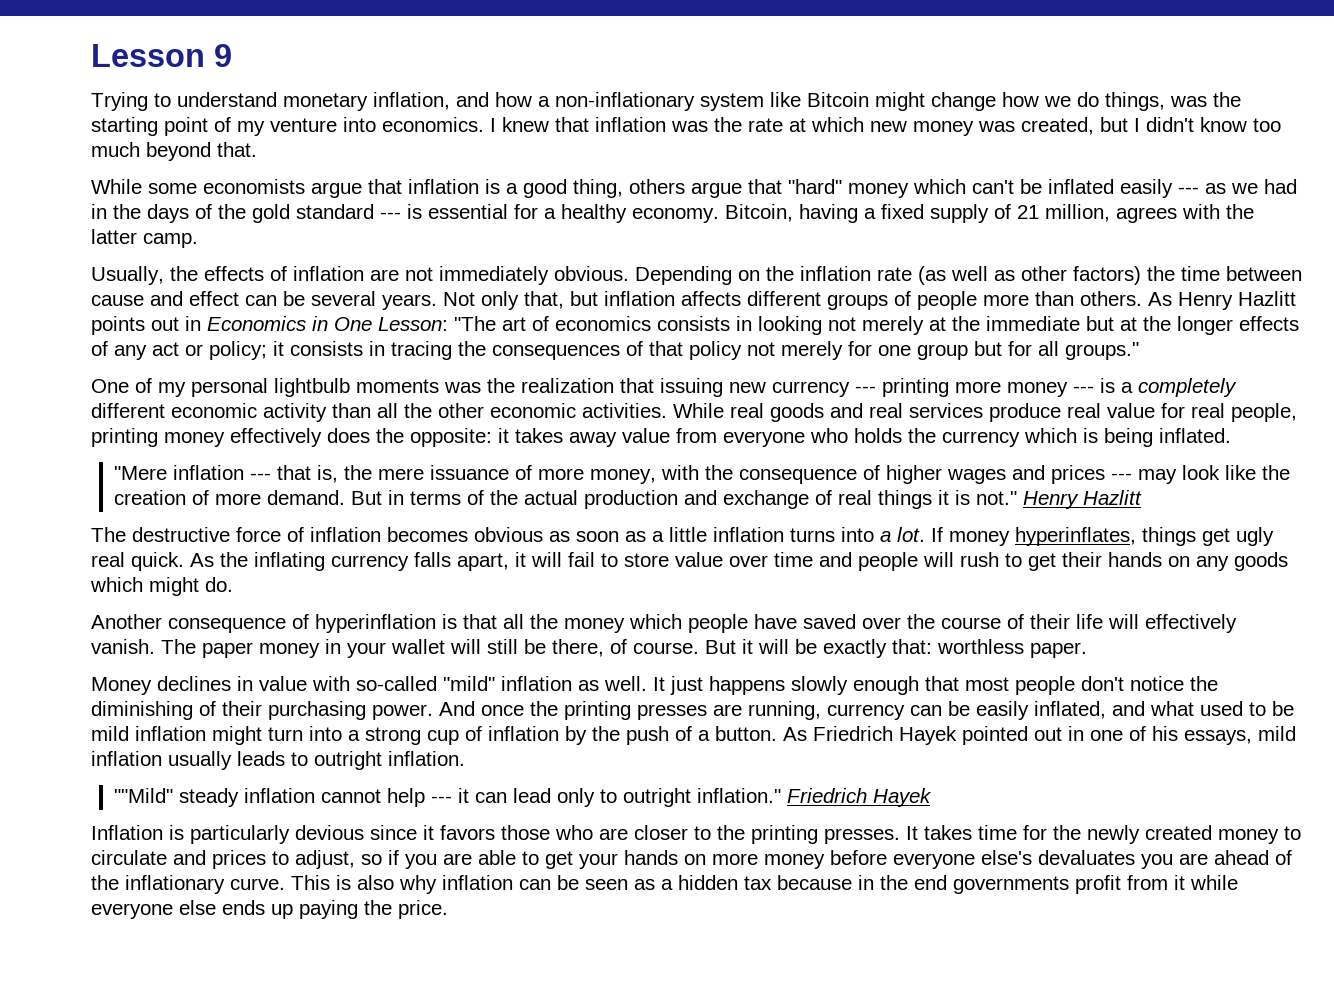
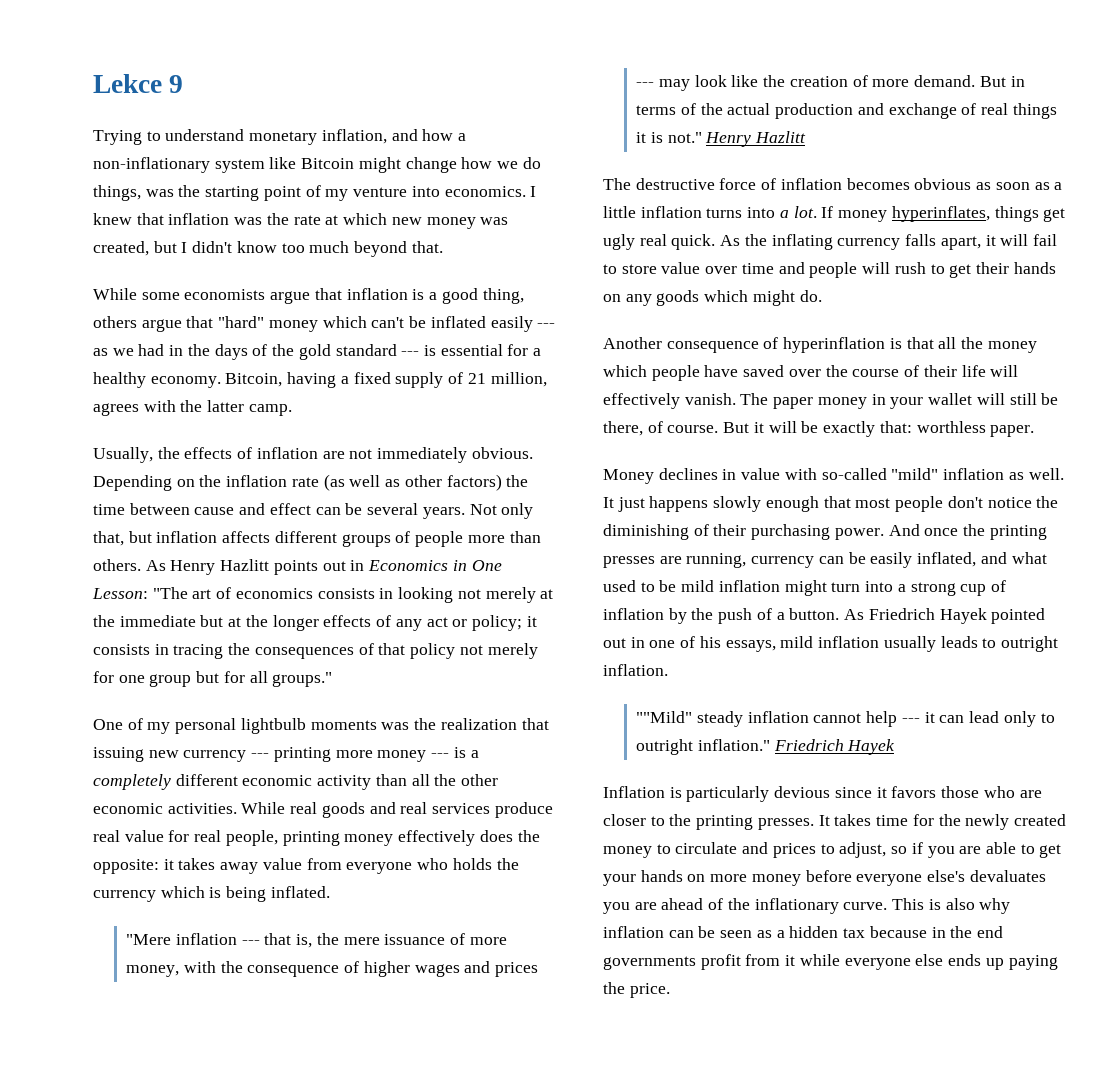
[91,44,205,67] Lesson -> [93,74,162,93] Lekce

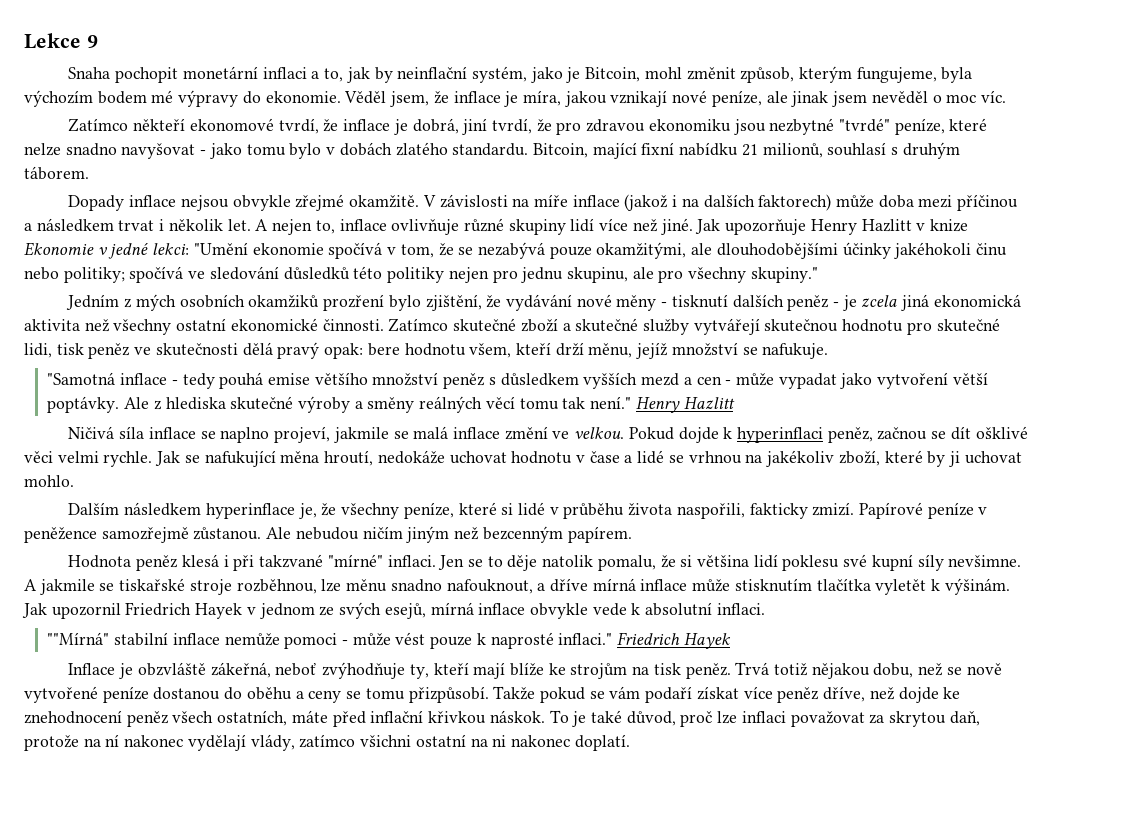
[93,129,467,145] [93,157,541,173] [93,185,537,201] [93,213,509,229] [93,241,443,257] [93,288,524,304] [93,316,556,332] [93,344,542,360] [93,372,547,388] [93,400,292,416] [93,447,533,463] [93,474,529,491] [93,503,534,519] [93,531,541,547] [93,559,502,575] [92,587,554,603] [93,615,537,631] [93,643,538,659] [93,671,333,687] [93,718,549,734] [93,747,479,762] [93,774,499,790] [93,802,553,818] [93,830,540,846] [93,858,519,874] [93,886,330,902] [126,933,507,948] [126,961,539,977] [636,75,1025,91] [636,103,1057,119] [636,131,807,147] [603,178,1063,190] [603,206,1066,222] [603,234,1057,250] [603,262,1056,278] [603,290,822,306] [603,337,1037,353] [603,365,1019,381] [603,393,1059,409] [603,421,1035,437] [603,468,1064,484] [603,496,1059,512] [603,524,1047,540] [603,552,1047,568] [603,580,1006,596] [603,608,1046,624] [603,636,1058,652] [603,664,668,676] [636,711,1055,727] [636,739,896,755] [603,786,1042,802] [603,814,1066,830] [603,842,1062,858] [603,870,1046,886] [603,898,1011,914] [603,926,1003,938] [603,954,1058,970] [603,982,670,998] Trying to understand monetary inflation, and how a non-inflationary system like Bitcoin might change how we do things, was the starting point of my venture into economics. I knew that inflation was the rate at which new money was created, but I didn't know too much beyond that. // While some economists argue that inflation is a good thing, others argue that "hard" money which can't be inflated easily --- as we had in the days of the gold standard --- is essential for a healthy economy. Bitcoin, having a fixed supply of 21 million, agrees with the latter camp. // Usually, the effects of inflation are not immediately obvious. Depending on the inflation rate (as well as other factors) the time between cause and effect can be several years. Not only that, but inflation affects different groups of people more than others. As Henry Hazlitt points out in Economics in One Lesson: "The art of economics consists in looking not merely at the immediate but at the longer effects of any act or policy; it consists in tracing the consequences of that policy not merely for one group but for all groups." // One of my personal lightbulb moments was the realization that issuing new currency --- printing more money --- is a completely different economic activity than all the other economic activities. While real goods and real services produce real value for real people, printing money effectively does the opposite: it takes away value from everyone who holds the currency which is being inflated. // "Mere inflation --- that is, the mere issuance of more money, with the consequence of higher wages and prices --- may look like the creation of more demand. But in terms of the actual production and exchange of real things it is not." Henry Hazlitt // The destructive force of inflation becomes obvious as soon as a little inflation turns into a lot. If money hyperinflates, things get ugly real quick. As the inflating currency falls apart, it will fail to store value over time and people will rush to get their hands on any goods which might do. // Another consequence of hyperinflation is that all the money which people have saved over the course of their life will effectively vanish. The paper money in your wallet will still be there, of course. But it will be exactly that: worthless paper. // Money declines in value with so-called "mild" inflation as well. It just happens slowly enough that most people don't notice the diminishing of their purchasing power. And once the printing presses are running, currency can be easily inflated, and what used to be mild inflation might turn into a strong cup of inflation by the push of a button. As Friedrich Hayek pointed out in one of his essays, mild inflation usually leads to outright inflation. // ""Mild" steady inflation cannot help --- it can lead only to outright inflation." Friedrich Hayek // Inflation is particularly devious since it favors those who are closer to the printing presses. It takes time for the newly created money to circulate and prices to adjust, so if you are able to get your hands on more money before everyone else's devaluates you are ahead of the inflationary curve. This is also why inflation can be seen as a hidden tax because in the end governments profit from it while everyone else ends up paying the price. -> [68,66,973,83] [24,90,1006,107] [68,118,988,135] [24,142,960,159] [24,166,89,180] [68,194,1019,211] [24,218,968,235] [24,242,1008,259] [24,266,818,283] [66,294,1021,311] [24,318,1000,335] [24,342,829,359] [47,372,988,389] [47,396,735,413] [68,426,1028,443] [24,450,1022,467] [24,475,74,487] [68,502,988,519] [24,526,632,543] [68,554,1022,571] [24,578,1010,595] [22,602,765,619] [47,632,731,649] [68,662,1002,679] [24,686,961,703] [24,710,980,727] [24,734,630,751] Snaha pochopit monetární inflaci a to, jak by neinflační systém, jako je Bitcoin, mohl změnit způsob, kterým fungujeme, byla výchozím bodem mé výpravy do ekonomie. Věděl jsem, že inflace je míra, jakou vznikají nové peníze, ale jinak jsem nevěděl o moc víc. // Zatímco někteří ekonomové tvrdí, že inflace je dobrá, jiní tvrdí, že pro zdravou ekonomiku jsou nezbytné "tvrdé" peníze, které nelze snadno navyšovat - jako tomu bylo v dobách zlatého standardu. Bitcoin, mající fixní nabídku 21 milionů, souhlasí s druhým táborem. // Dopady inflace nejsou obvykle zřejmé okamžitě. V závislosti na míře inflace (jakož i na dalších faktorech) může doba mezi příčinou a následkem trvat i několik let. A nejen to, inflace ovlivňuje různé skupiny lidí více než jiné. Jak upozorňuje Henry Hazlitt v knize Ekonomie v jedné lekci: "Umění ekonomie spočívá v tom, že se nezabývá pouze okamžitými, ale dlouhodobějšími účinky jakéhokoli činu nebo politiky; spočívá ve sledování důsledků této politiky nejen pro jednu skupinu, ale pro všechny skupiny." // Jedním z mých osobních okamžiků prozření bylo zjištění, že vydávání nové měny - tisknutí dalších peněz - je zcela jiná ekonomická aktivita než všechny ostatní ekonomické činnosti. Zatímco skutečné zboží a skutečné služby vytvářejí skutečnou hodnotu pro skutečné lidi, tisk peněz ve skutečnosti dělá pravý opak: bere hodnotu všem, kteří drží měnu, jejíž množství se nafukuje. // "Samotná inflace - tedy pouhá emise většího množství peněz s důsledkem vyšších mezd a cen - může vypadat jako vytvoření větší poptávky. Ale z hlediska skutečné výroby a směny reálných věcí tomu tak není." Henry Hazlitt // Ničivá síla inflace se naplno projeví, jakmile se malá inflace změní ve velkou. Pokud dojde k hyperinflaci peněz, začnou se dít ošklivé věci velmi rychle. Jak se nafukující měna hroutí, nedokáže uchovat hodnotu v čase a lidé se vrhnou na jakékoliv zboží, které by ji uchovat mohlo. // Dalším následkem hyperinflace je, že všechny peníze, které si lidé v průběhu života naspořili, fakticky zmizí. Papírové peníze v peněžence samozřejmě zůstanou. Ale nebudou ničím jiným než bezcenným papírem. // Hodnota peněz klesá i při takzvané "mírné" inflaci. Jen se to děje natolik pomalu, že si většina lidí poklesu své kupní síly nevšimne. A jakmile se tiskařské stroje rozběhnou, lze měnu snadno nafouknout, a dříve mírná inflace může stisknutím tlačítka vyletět k výšinám. Jak upozornil Friedrich Hayek v jednom ze svých esejů, mírná inflace obvykle vede k absolutní inflaci. // ""Mírná" stabilní inflace nemůže pomoci - může vést pouze k naprosté inflaci." Friedrich Hayek // Inflace je obzvláště zákeřná, neboť zvýhodňuje ty, kteří mají blíže ke strojům na tisk peněz. Trvá totiž nějakou dobu, než se nově vytvořené peníze dostanou do oběhu a ceny se tomu přizpůsobí. Takže pokud se vám podaří získat více peněz dříve, než dojde ke znehodnocení peněz všech ostatních, máte před inflační křivkou náskok. To je také důvod, proč lze inflaci považovat za skrytou daň, protože na ní nakonec vydělají vlády, zatímco všichni ostatní na ni nakonec doplatí.

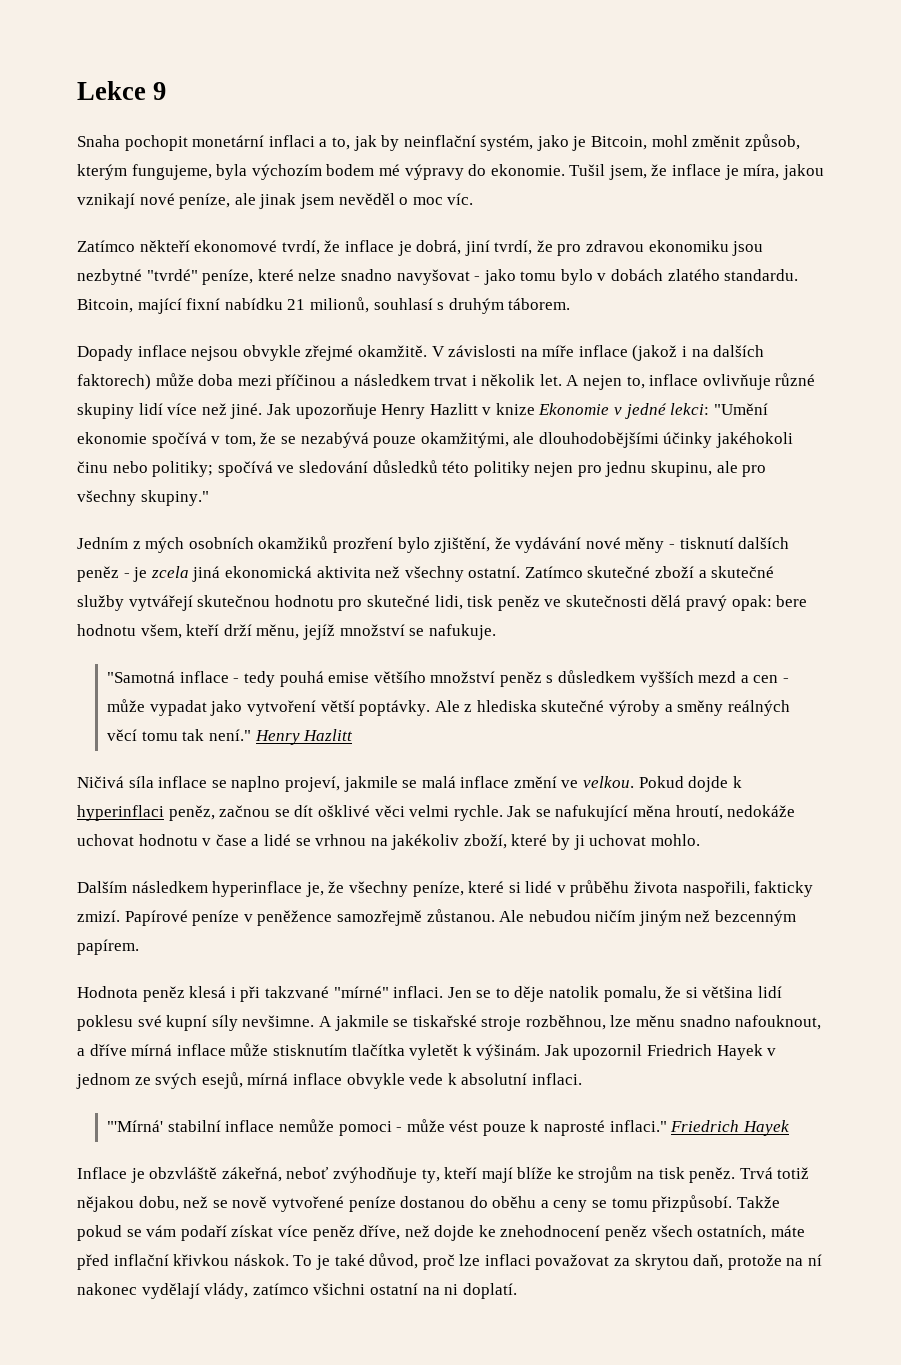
[344,91,387,104] Věděl -> [569,164,606,176] Tušil
[176,318,384,331] ostatní ekonomické činnosti. -> [468,566,521,578] ostatní.
[47,632,110,645] ""Mírná" -> [107,1120,164,1132] "'Mírná'
[510,735,570,747] nakonec -> (459, 1289) none

